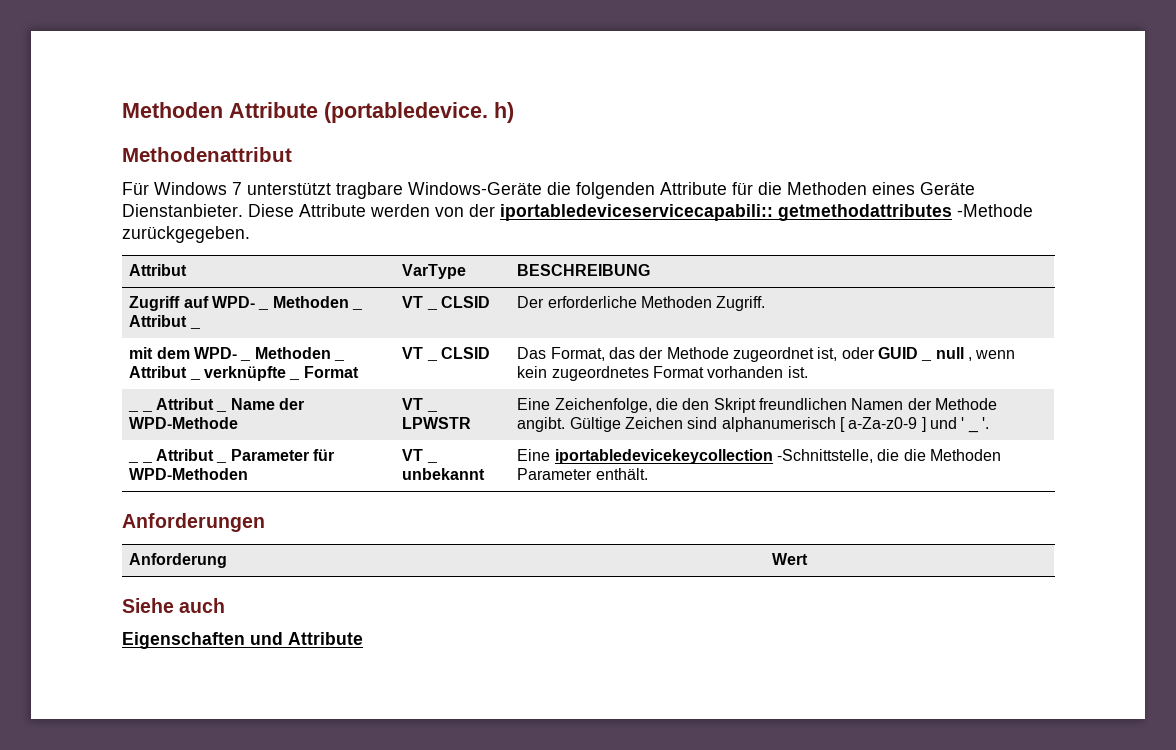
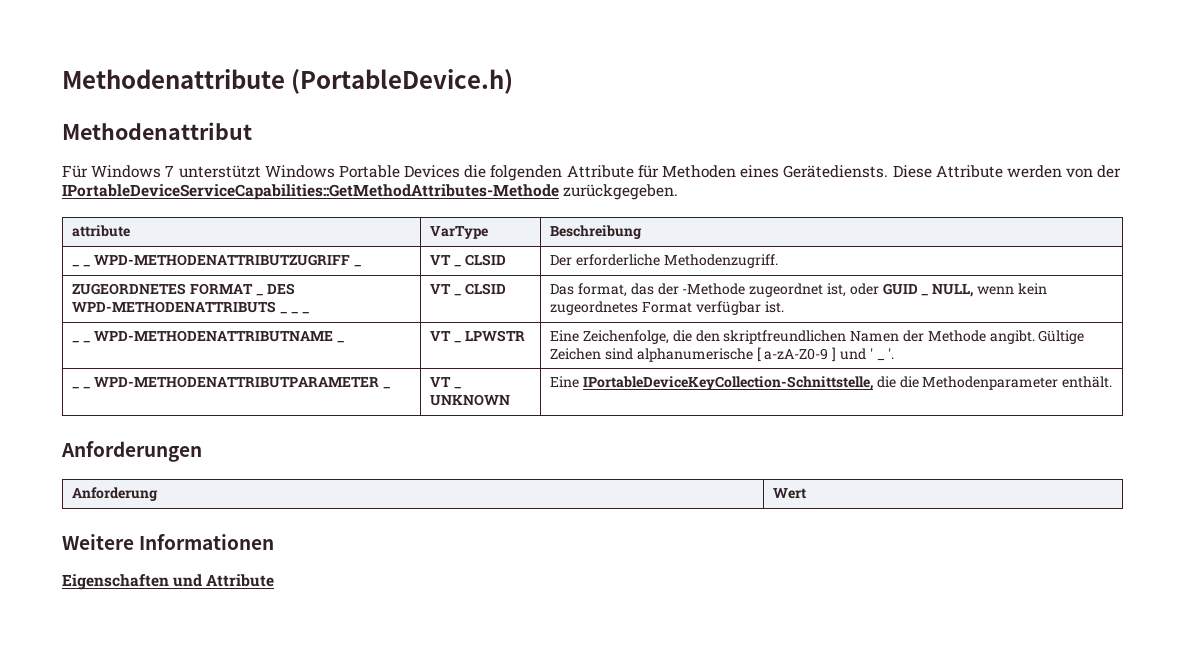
[122,102,514,123] Methoden Attribute (portabledevice. h) -> [62,69,514,94] Methodenattribute (PortableDevice.h)
[336,182,542,199] tragbare Windows-Geräte -> [264,165,461,178] Windows Portable Devices
[758,182,782,195] die -> (659, 171) none
[920,182,975,195] [122,204,243,217] Geräte Dienstanbieter. -> [783,165,889,178] Gerätediensts.
[500,204,1033,221] iportabledeviceservicecapabili:: getmethodattributes -Methode -> [62,184,559,200] IPortableDeviceServiceCapabilities::GetMethodAttributes-Methode
[129,264,188,276] Attribut -> [72,225,131,237] attribute
[517,264,651,276] [129,296,256,311] [258,308,270,310] [272,296,349,308] [352,308,364,310] [129,315,188,327] BESCHREIBUNG // Zugriff auf WPD- _ Methoden _ Attribut -> [550,225,643,239] [72,254,350,267] Beschreibung // _ _ WPD-METHODENATTRIBUTZUGRIFF
[641,296,766,311] [129,347,238,359] [240,359,252,361] [254,347,331,359] [334,359,346,361] [129,366,188,378] [189,366,301,381] [303,366,359,378] Methoden Zugriff. // mit dem WPD- _ Methoden _ Attribut _ verknüpfte _ Format -> [663,254,778,268] [72,283,295,296] [72,301,309,314] Methodenzugriff. // ZUGEORDNETES FORMAT _ DES WPD-METHODENATTRIBUTS _ _ _
[550,347,605,361] Format, -> [578,283,628,297] format,
[666,347,729,359] Methode -> [682,283,746,295] -Methode
[935,347,973,361] null , -> [932,284,974,297] NULL,
[707,366,784,378] vorhanden -> [695,301,761,315] verfügbar
[156,398,215,410] [216,410,228,412] [230,398,305,410] [129,417,239,429] Attribut _ Name der WPD-Methode -> [93,330,344,343] WPD-METHODENATTRIBUTNAME _
[713,398,848,413] Skript freundlichen -> [723,330,847,344] skriptfreundlichen
[721,417,918,432] alphanumerisch [ a-Za-z0-9 -> [636,347,829,362] alphanumerische [ a-zA-Z0-9
[156,449,215,461] [216,461,228,463] [230,449,335,461] [129,468,249,480] [402,449,424,461] [426,461,438,463] [402,468,486,480] [517,449,1002,464] [517,468,593,480] Attribut _ Parameter für WPD-Methoden | VT _ unbekannt | Eine iportabledevicekeycollection -Schnittstelle, die die Methoden Parameter -> [93,376,390,389] [430,377,452,387] [454,387,462,389] [430,394,511,406] [550,376,1059,390] WPD-METHODENATTRIBUTPARAMETER _ | VT _ UNKNOWN | Eine IPortableDeviceKeyCollection-Schnittstelle, die die Methodenparameter
[122,598,226,613] Siehe auch -> [62,534,275,550] Weitere Informationen

